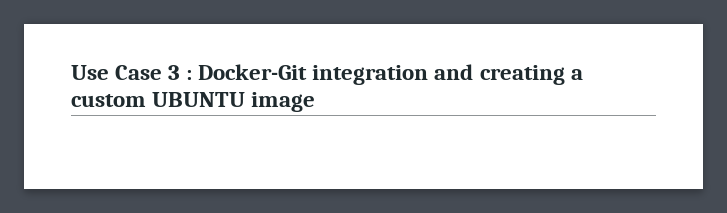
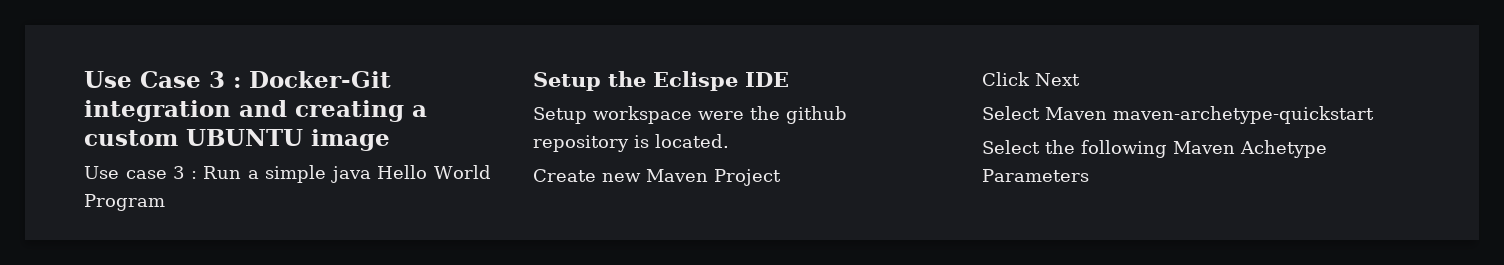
(316, 102) none -> [84,165,492,183] [84,194,165,211] [533,71,789,91] [533,106,847,124] [533,134,729,152] [533,169,781,186] [982,72,1080,86] [982,106,1374,124] [982,140,1327,158] [982,169,1089,182] // Use case 3 : Run a simple java Hello World Program // Setup the Eclispe IDE // Setup workspace were the github repository is located. // Create new Maven Project // Click Next // Select Maven maven-archetype-quickstart // Select the following Maven Achetype Parameters

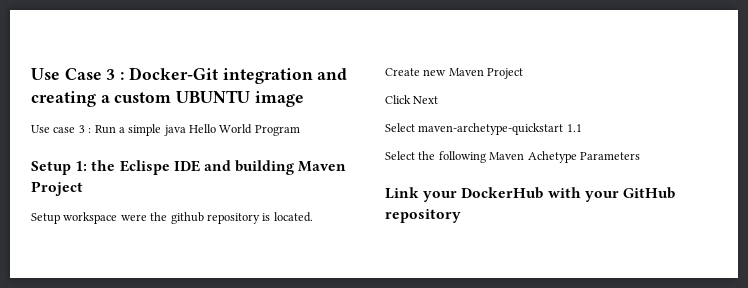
(601, 81) none -> [75,161,88,171] 1:
(789, 79) none -> [203,160,347,175] [31,181,83,196] and building Maven Project
[1045,107,1107,120] Maven -> (415, 127) none
(1374, 115) none -> [566,124,582,132] 1.1
(1089, 175) none -> [385,187,675,202] [385,209,461,223] // Link your DockerHub with your GitHub repository

